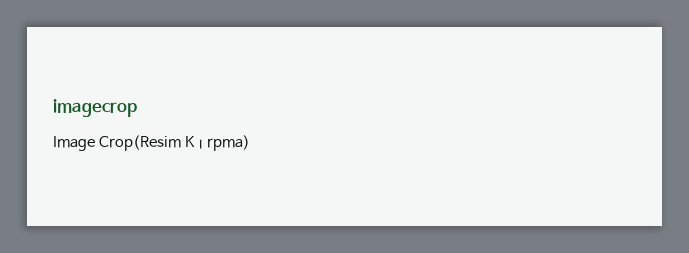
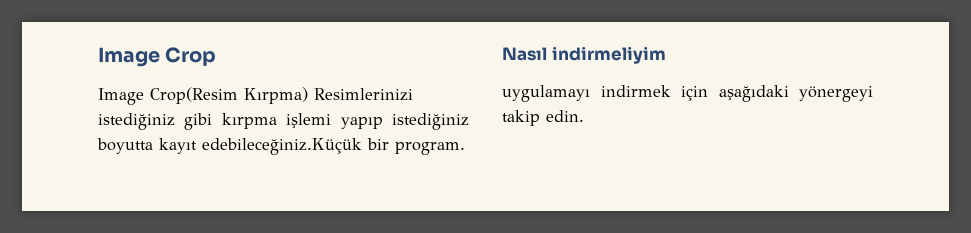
[53,99,137,117] imagecrop -> [98,47,217,67] Image Crop
(250, 143) none -> [314,88,413,101] [98,113,469,130] [97,138,465,155] [502,46,666,64] [502,85,873,102] [502,110,584,126] Resimlerinizi istediğiniz gibi kırpma işlemi yapıp istediğiniz boyutta kayıt edebileceğiniz.Küçük bir program. // Nasıl indirmeliyim // uygulamayı indirmek için aşağıdaki yönergeyi takip edin.

